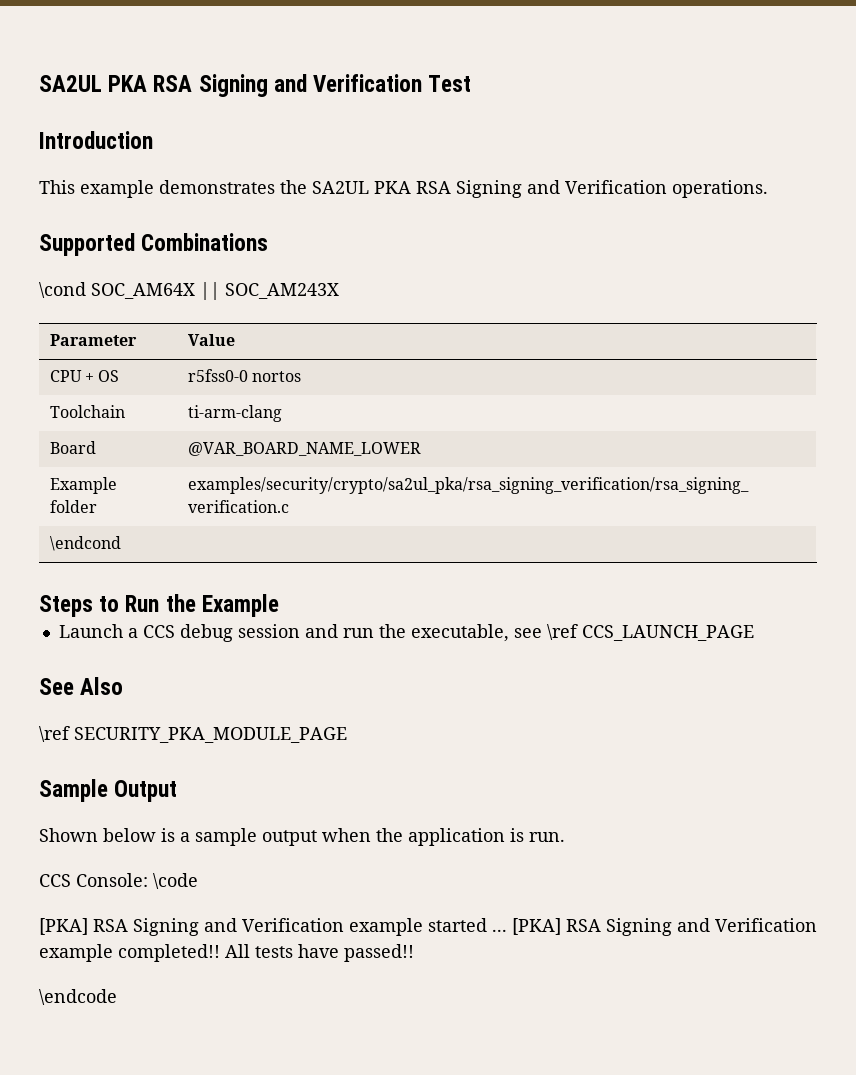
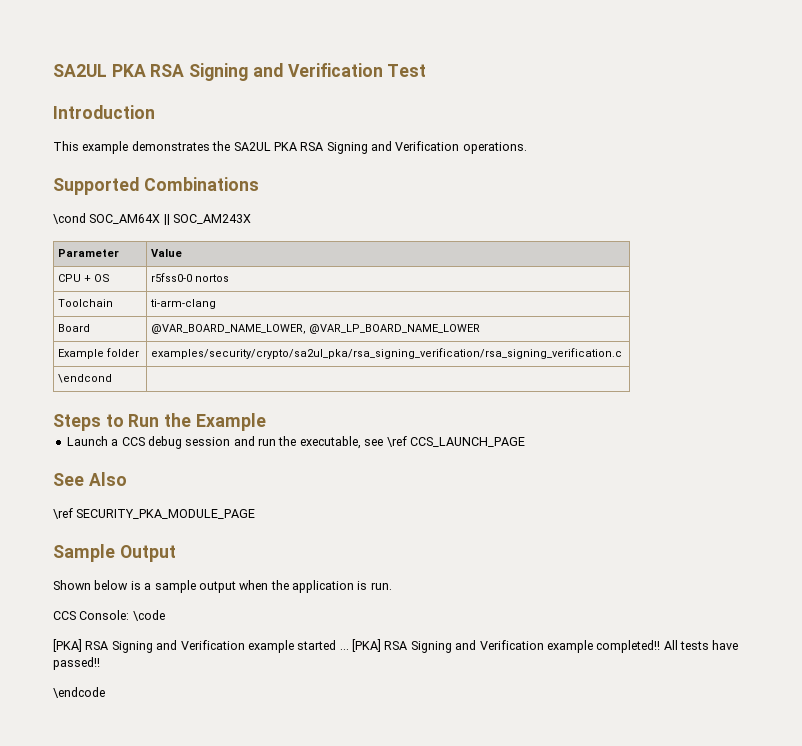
[187,442,421,456] @VAR_BOARD_NAME_LOWER -> [151,324,481,334] @VAR_BOARD_NAME_LOWER, @VAR_LP_BOARD_NAME_LOWER

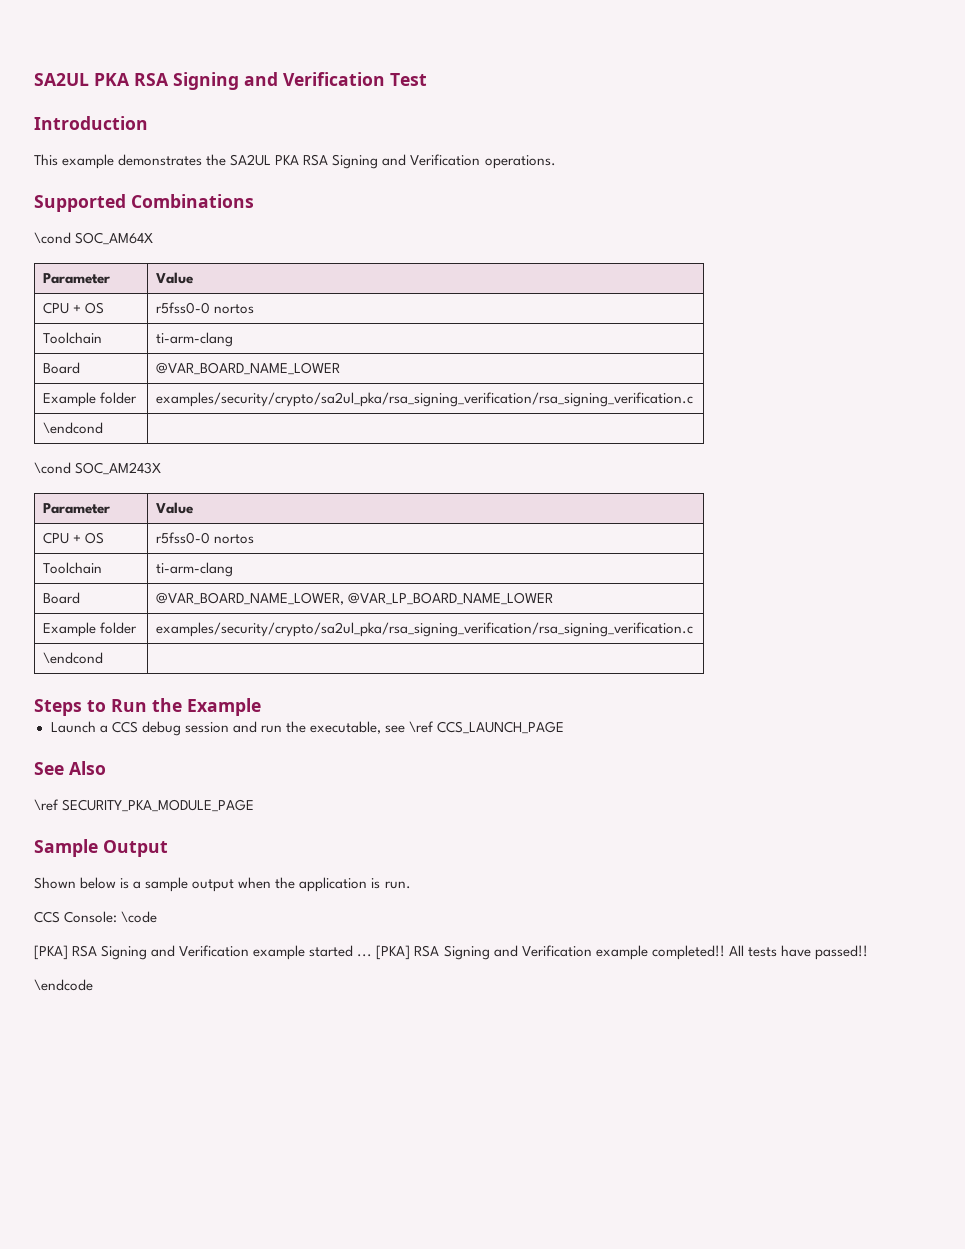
[163,214,170,225] || -> [43,273,111,284] [156,272,194,284] [43,302,105,314] [156,302,255,314] [43,332,103,344] [156,332,234,347] [43,362,81,374] [156,362,341,375] [43,392,138,407] [156,392,694,407] [43,422,104,434] [34,462,71,474] // Parameter | Value // CPU + OS | r5fss0-0 nortos // Toolchain | ti-arm-clang // Board | @VAR_BOARD_NAME_LOWER // Example folder | examples/security/crypto/sa2ul_pka/rsa_signing_verification/rsa_signing_verification.c // \endcond | // \cond

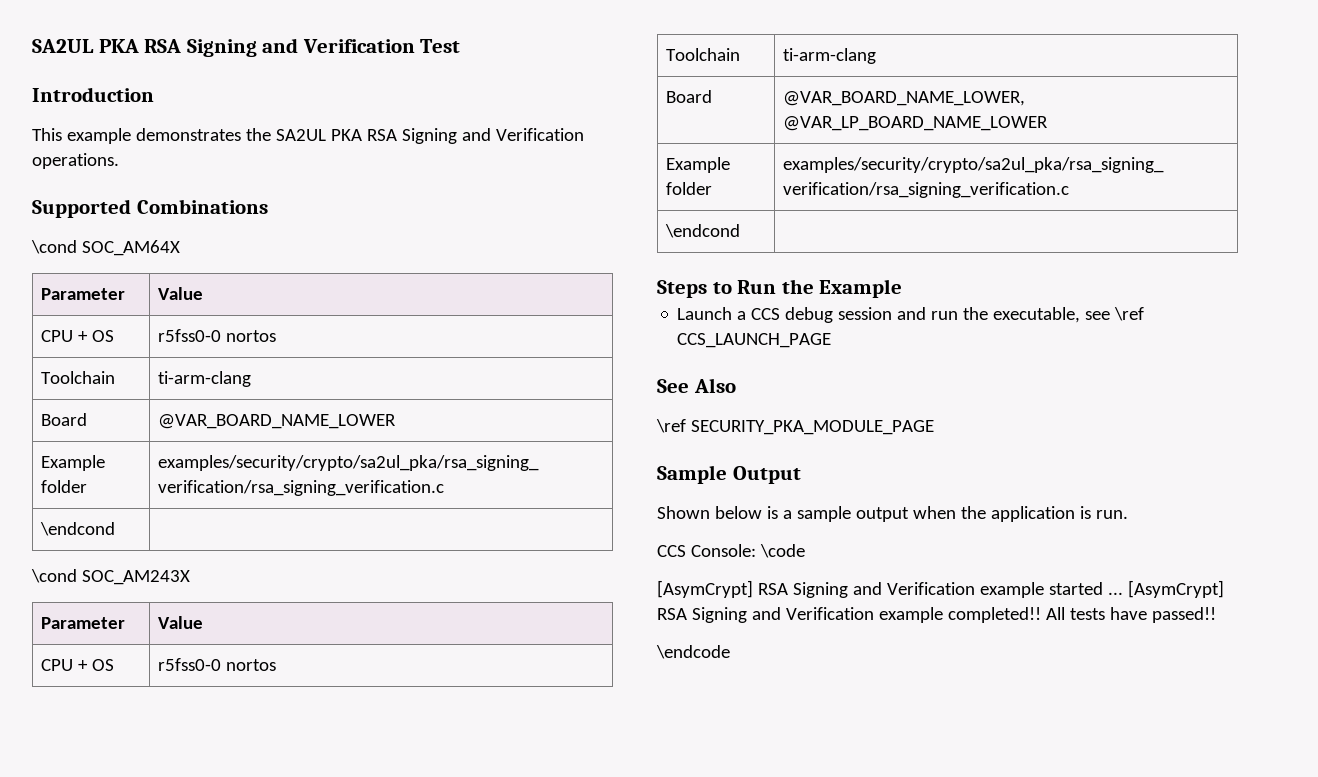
[34,945,68,960] [PKA] -> [657,580,753,598] [AsymCrypt]
[376,945,411,960] [PKA] -> [1127,580,1224,598] [AsymCrypt]

